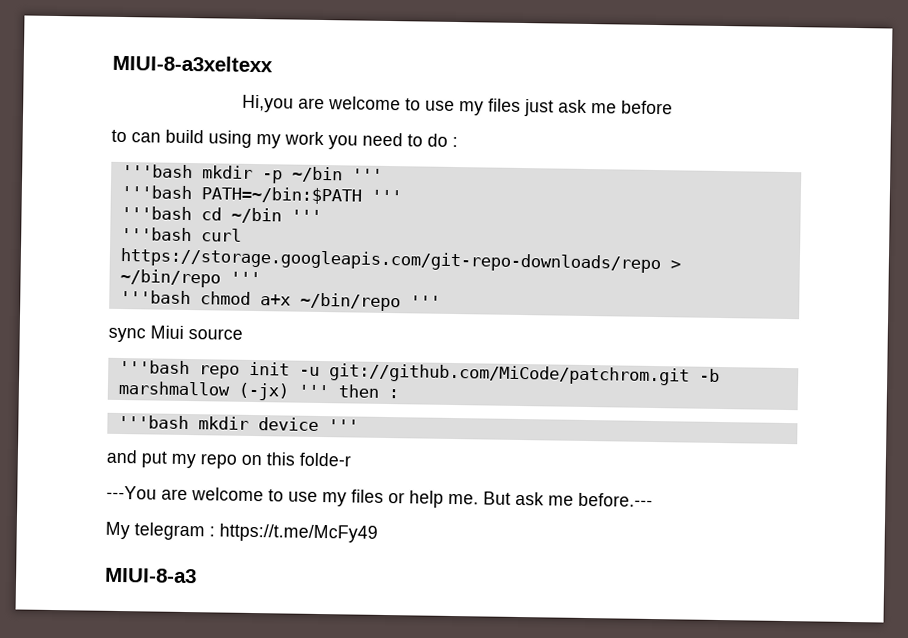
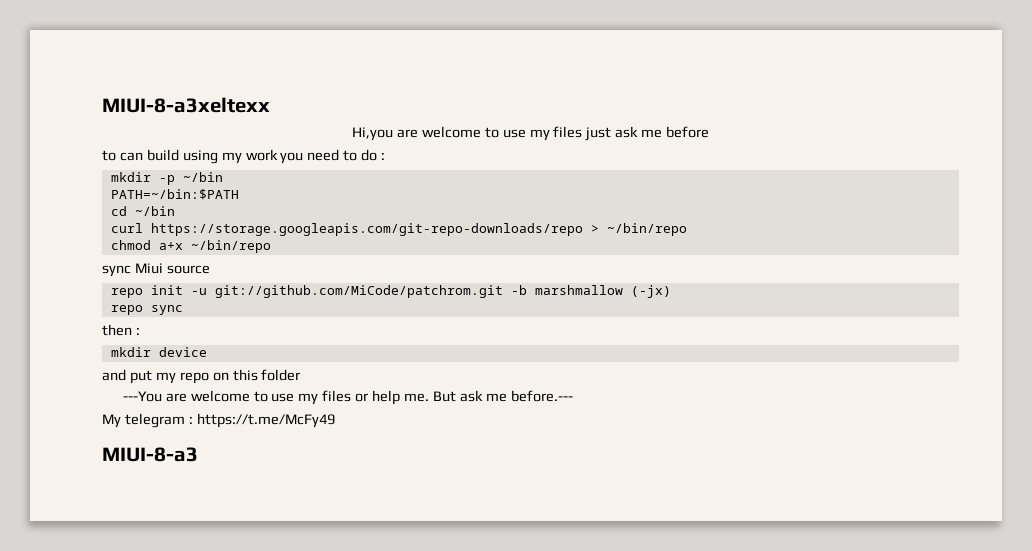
[121,163,193,179] '''bash -> (386, 156) none
[351,168,383,181] [120,184,192,200] ''' // '''bash -> (223, 177) //
[370,189,402,203] [120,205,192,221] ''' // '''bash -> (239, 194) //
[290,209,322,222] [120,226,192,242] ''' // '''bash -> (175, 211) //
[229,271,261,285] [119,289,191,305] ''' // '''bash -> (687, 229) //
[409,295,441,308] ''' -> (271, 246) none
[118,359,190,375] '''bash -> (210, 269) none
[297,384,329,398] ''' -> [110,305,183,315] // repo sync //
[117,414,189,430] '''bash -> (140, 331) none
[327,419,359,432] ''' -> (207, 352) none
[299,452,351,467] folde-r -> [261,369,301,381] folder

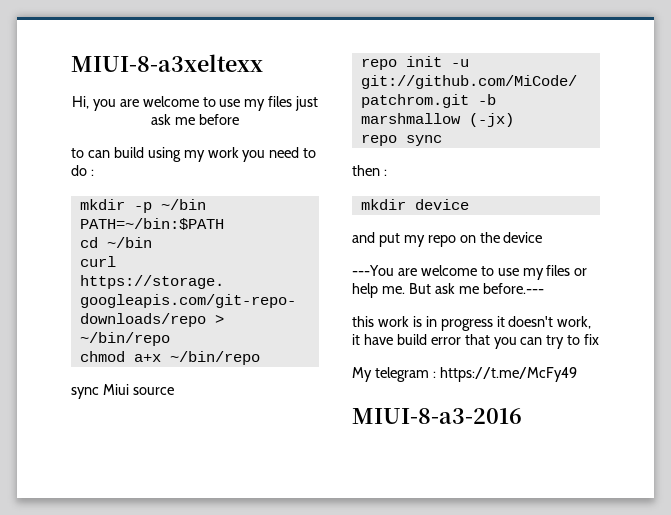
[351,127,393,141] Hi,you -> [71,96,116,111] Hi, you
[232,369,301,381] this folder -> [479,232,543,243] the device
(573, 396) none -> [352,316,592,331] [352,334,600,349] // this work is in progress it doesn't work, it have build error that you can try to fix
[102,447,198,462] MIUI-8-a3 -> [352,408,522,424] MIUI-8-a3-2016

